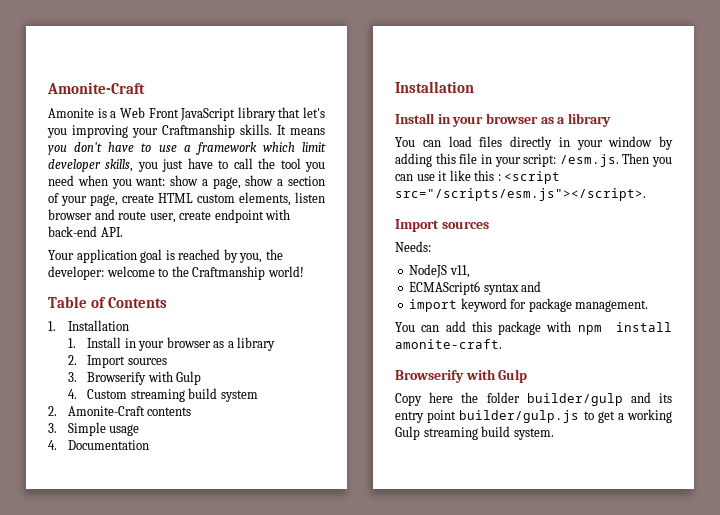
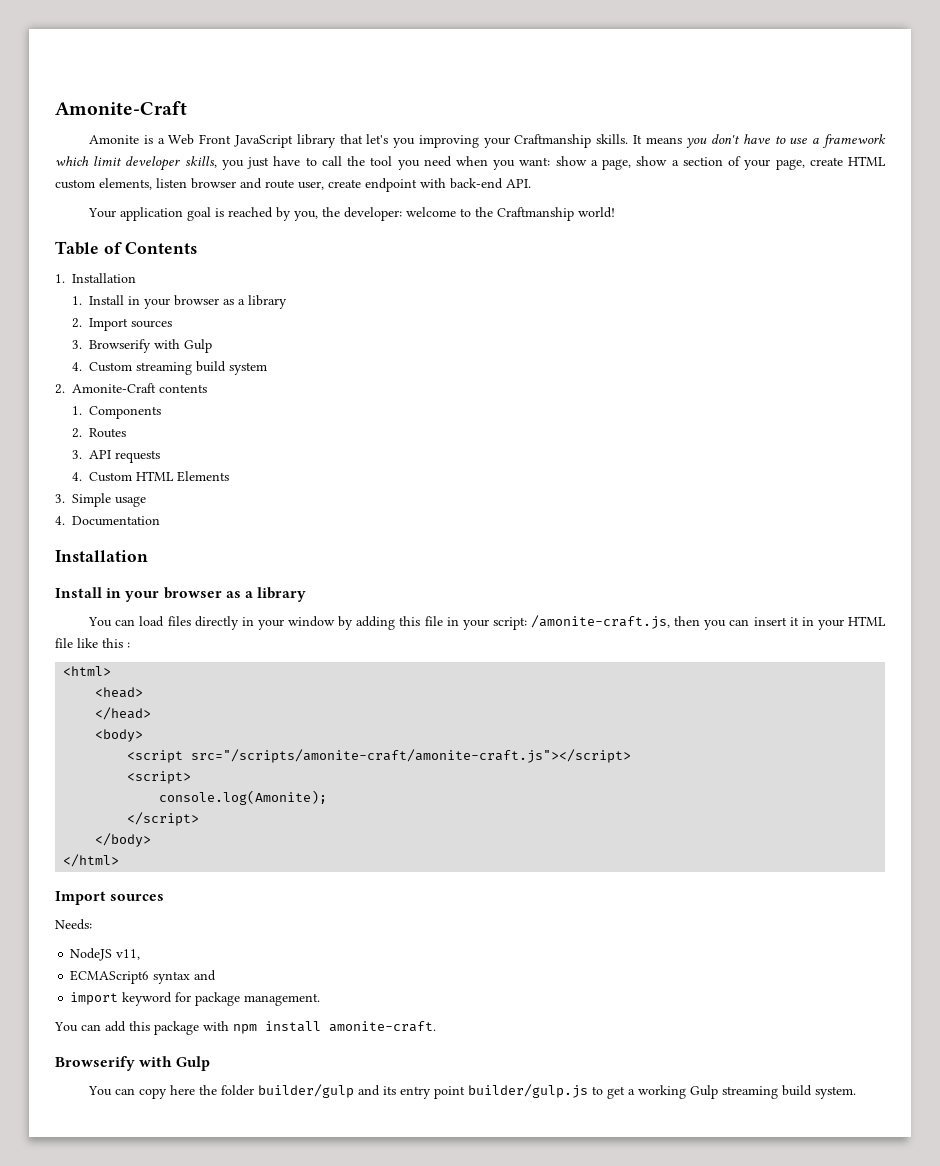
(192, 411) none -> [71,406,161,419] [71,428,126,438] [71,450,160,463] [71,471,229,482] // 1. Components // 2. Routes // 3. API requests // 4. Custom HTML Elements
[559,153,672,167] [395,170,561,184] [395,188,646,201] /esm.js. Then you can use it like this : <script src="/scripts/esm.js"></script>. -> [531,615,887,630] [55,638,130,648] [63,666,112,676] [95,687,144,698] [95,707,152,720] [95,729,144,742] [127,749,632,763] [127,771,192,784] [159,790,328,805] [127,812,200,826] [95,833,152,847] [63,854,120,867] /amonite-craft.js, then you can insert it in your HTML file like this : // <html> // <head> // </head> // <body> // <script src="/scripts/amonite-craft/amonite-craft.js"></script> // <script> // console.log(Amonite); // </script> // </body> // </html>
[395,393,422,406] Copy -> [88,1086,168,1099] You can copy

